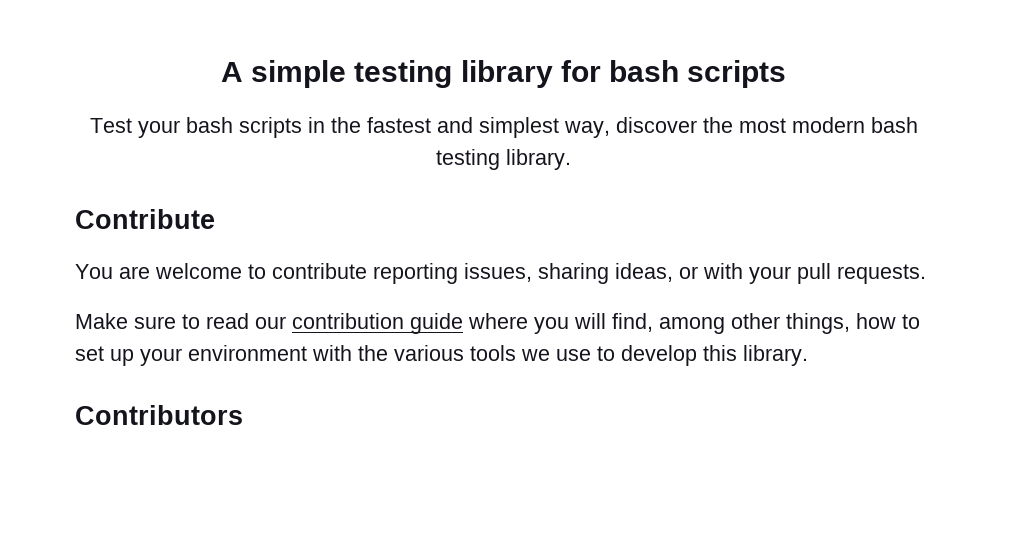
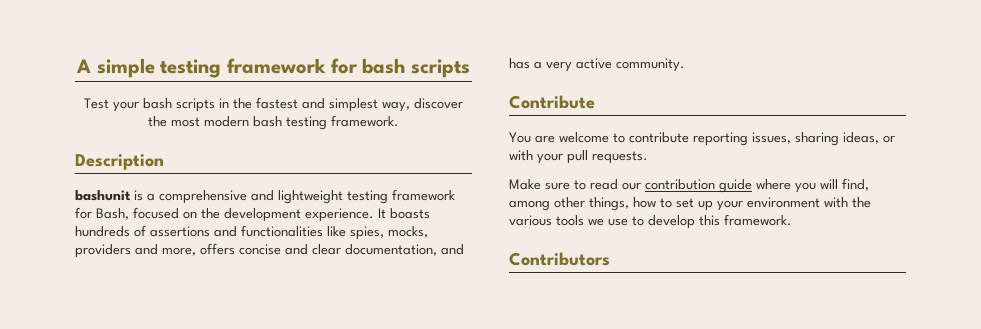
[460,60,553,88] library -> [227,58,326,74] framework
[506,149,571,170] library. -> [331,115,399,127] [75,154,164,170] [75,189,455,204] [75,207,430,222] [75,225,428,240] [75,243,464,258] [509,58,685,72] framework. // Description // bashunit is a comprehensive and lightweight testing framework for Bash, focused on the development experience. It boasts hundreds of assertions and functionalities like spies, mocks, providers and more, offers concise and clear documentation, and has a very active community.
[743,345,808,366] library. -> [724,214,792,226] framework.

